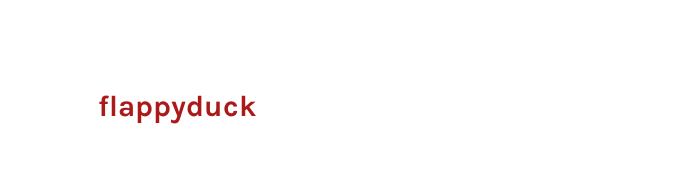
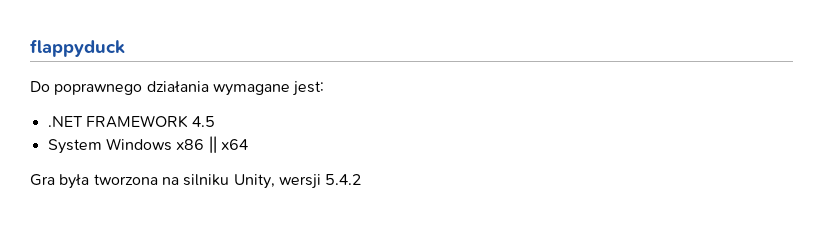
(256, 109) none -> [30,81,325,96] [47,115,216,128] [47,136,248,154] [30,174,362,189] // Do poprawnego działania wymagane jest: // .NET FRAMEWORK 4.5 // System Windows x86 || x64 // Gra była tworzona na silniku Unity, wersji 5.4.2

